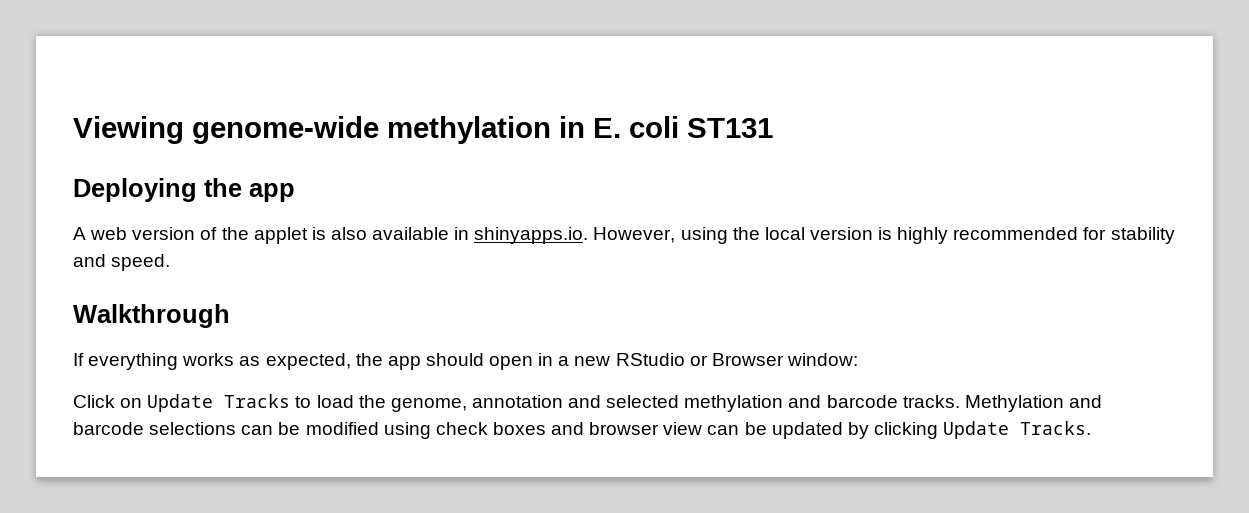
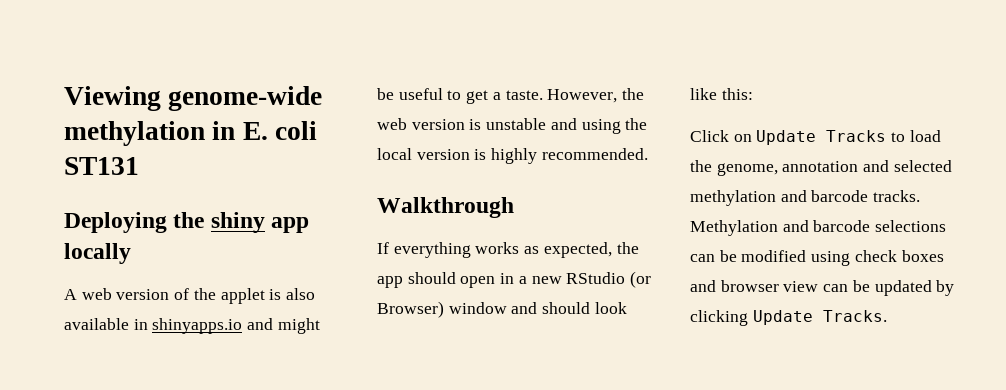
[249,183,295,202] app -> [210,212,310,233] [64,243,131,264] shiny app locally
[474,227,676,244] shinyapps.io. However, -> [152,318,320,334] [377,88,645,104] [377,118,577,130] shinyapps.io and might be useful to get a taste. However, the web version is unstable and
[953,227,1175,244] [73,254,171,271] recommended for stability and speed. -> [541,148,648,160] recommended.
[689,353,858,366] or Browser window: -> [630,271,652,288] [377,301,627,318] [690,88,753,100] (or Browser) window and should look like this:

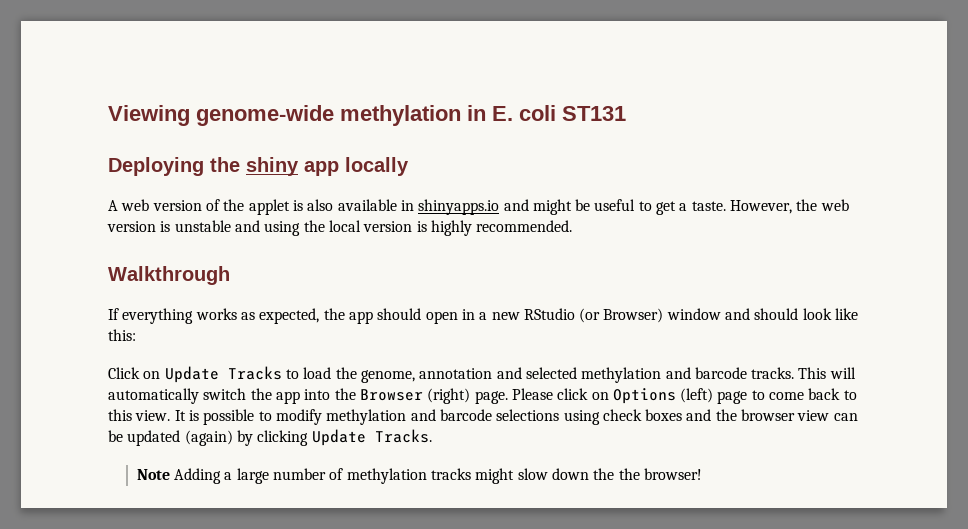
[690,220,947,236] [690,250,807,262] Methylation and barcode selections can be modified -> [798,367,856,379] [108,388,857,404] [108,409,560,425] This will automatically switch the app into the Browser (right) page. Please click on Options (left) page to come back to this view. It is possible to modify methylation and barcode selections
(716, 286) none -> [715,409,737,421] the
(932, 288) none -> [184,430,233,446] (again)
(887, 316) none -> [136,468,702,484] // Note Adding a large number of methylation tracks might slow down the the browser!

